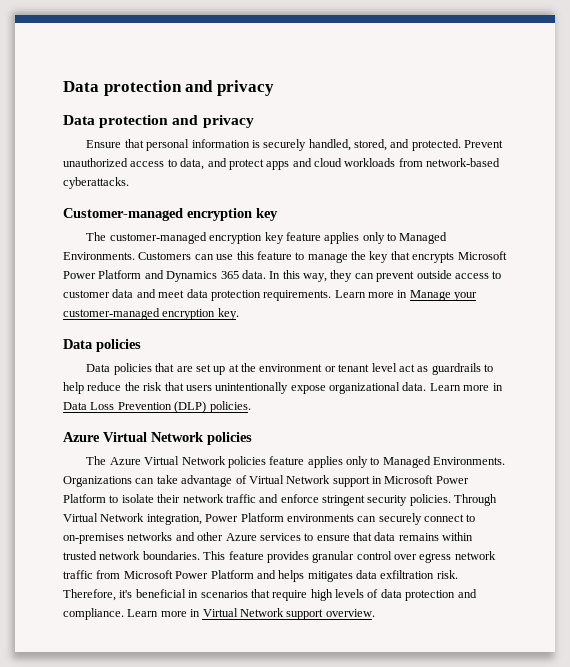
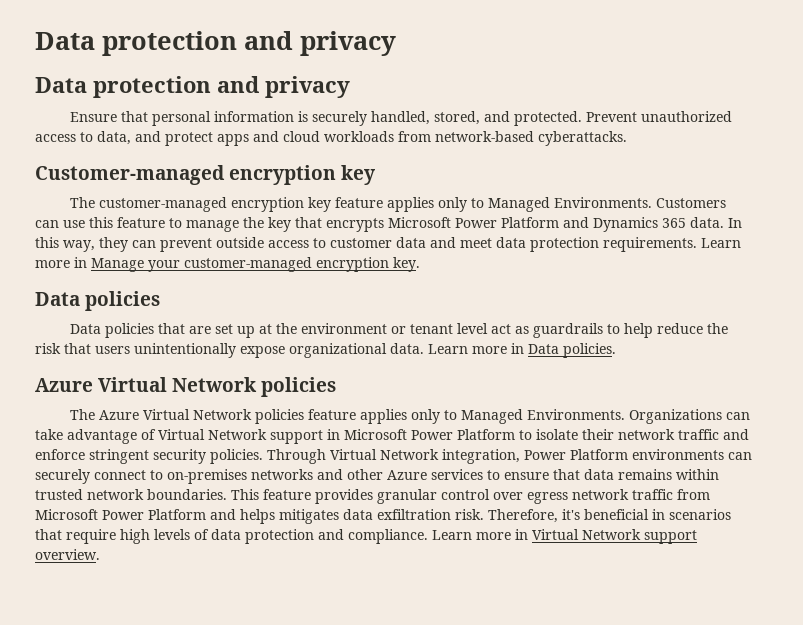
[90,401,207,413] Loss Prevention (DLP) -> (559, 349) none

